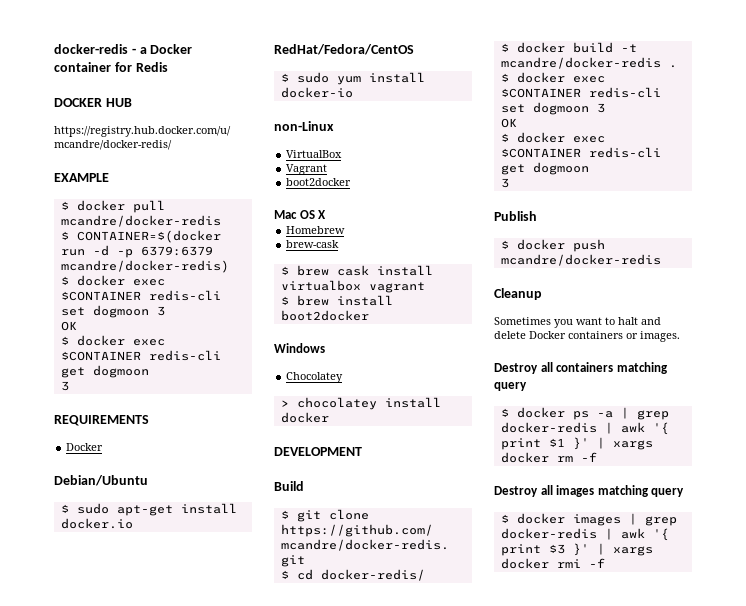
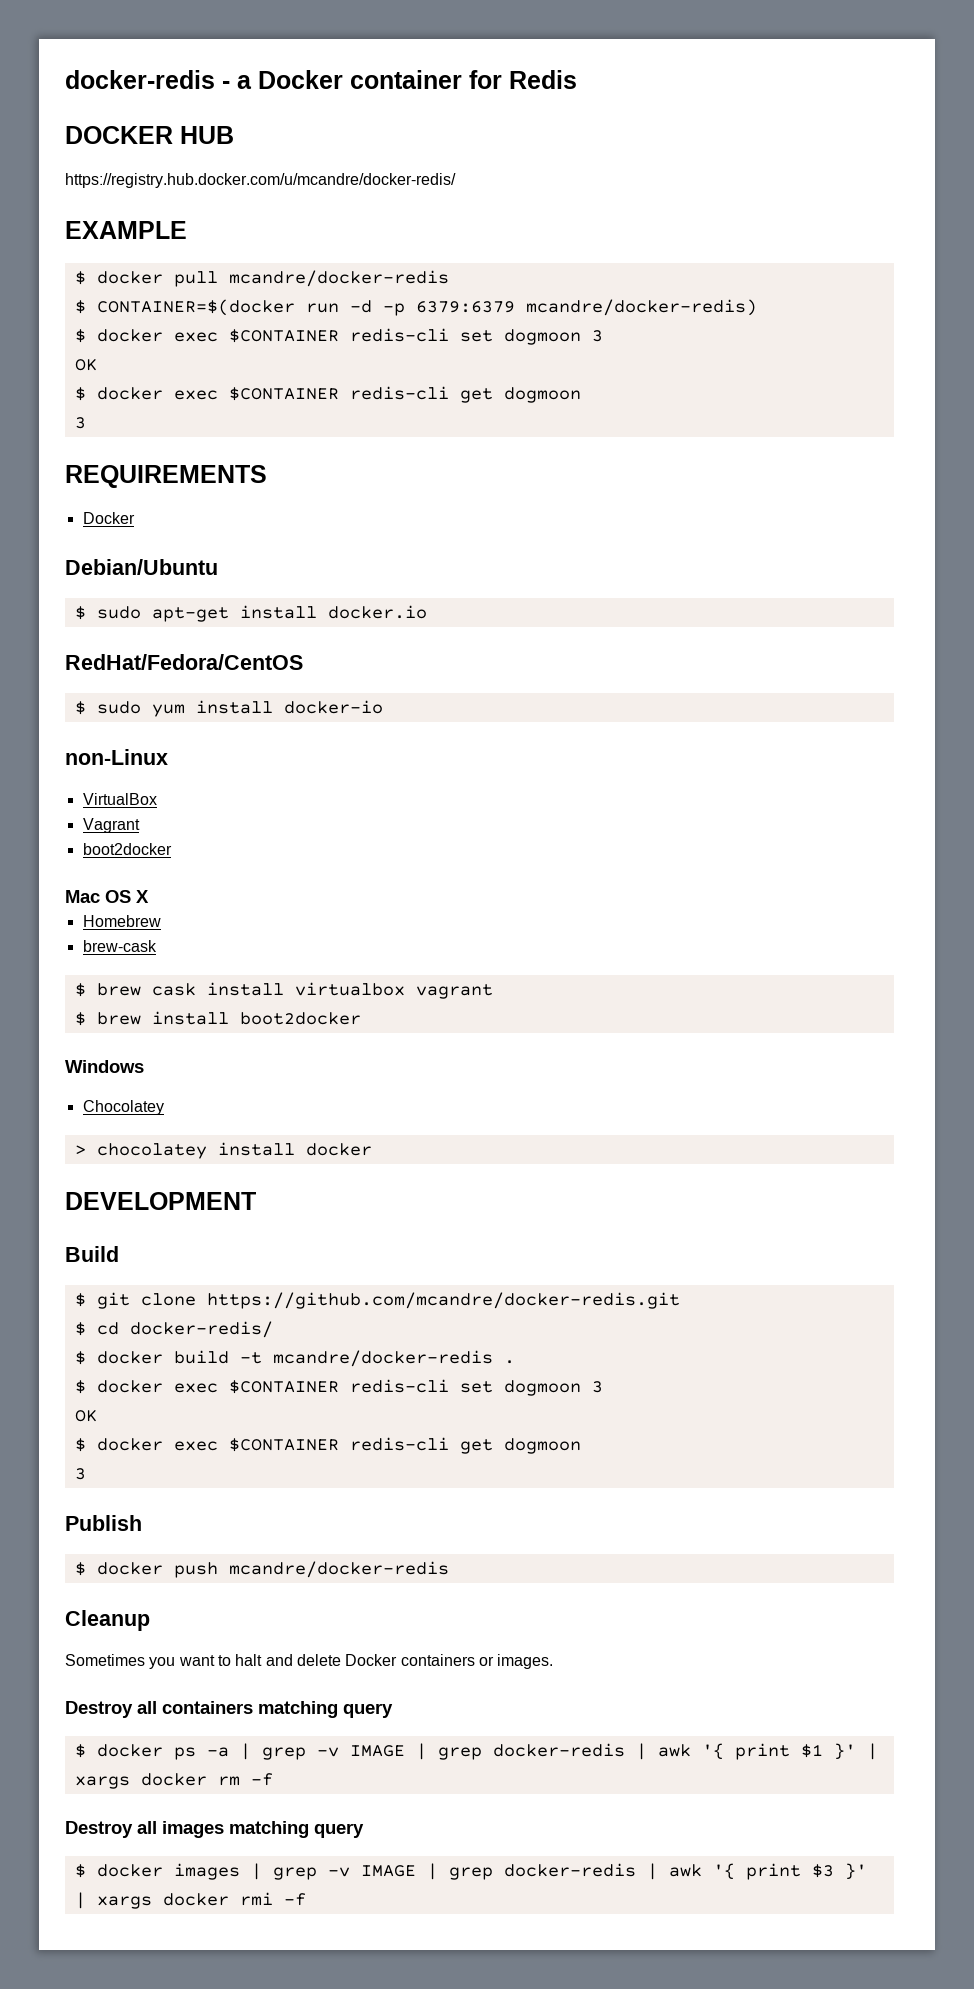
(669, 415) none -> [316,1743,482,1760] -v IMAGE | grep
(677, 521) none -> [327,1863,493,1880] -v IMAGE | grep

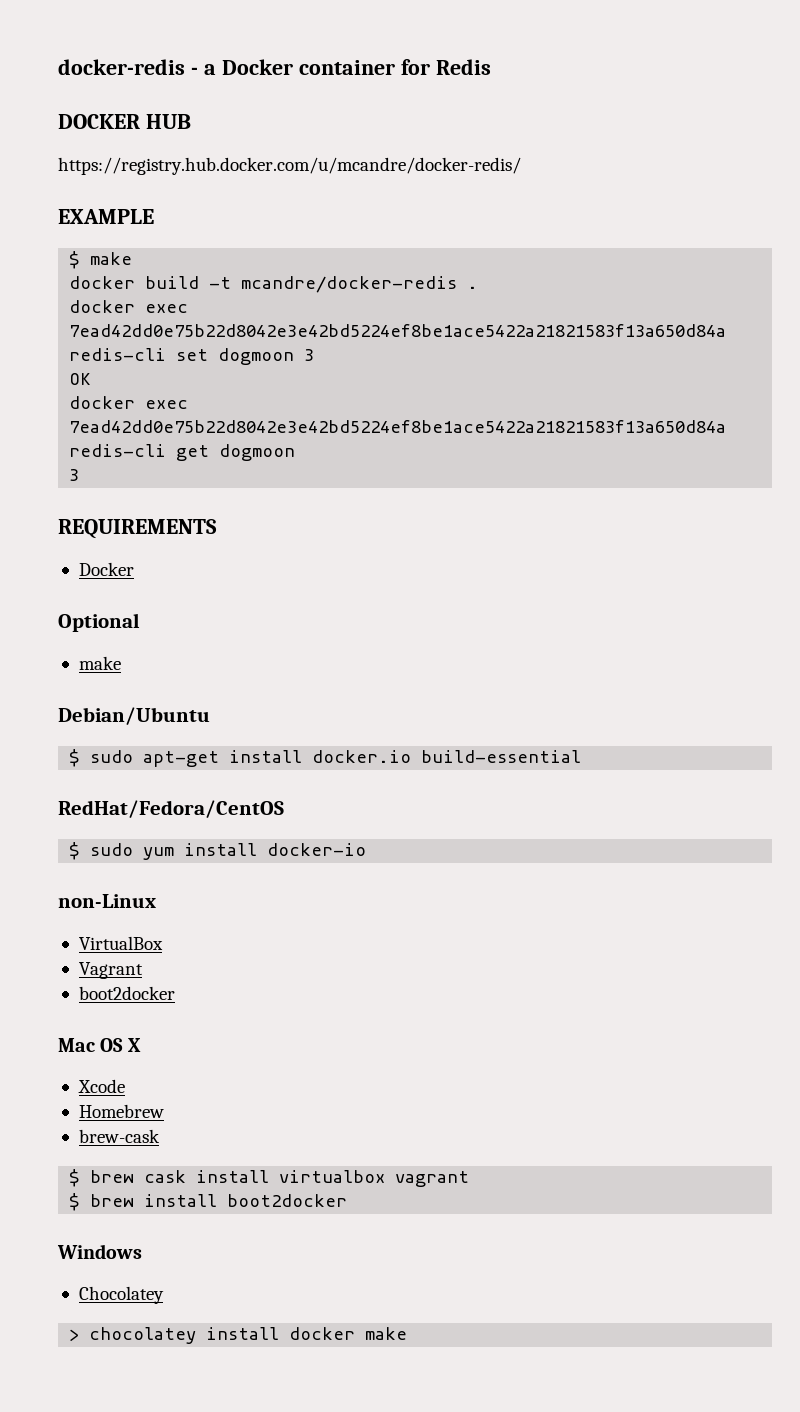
[96,270,449,287] [74,299,757,316] [74,328,603,345] [74,359,97,371] [74,387,339,401] docker pull mcandre/docker-redis // $ CONTAINER=$(docker run -d -p 6379:6379 mcandre/docker-redis) // $ docker exec $CONTAINER redis-cli set dogmoon 3 // OK // $ docker exec $CONTAINER -> [90,252,133,265] [69,276,479,293] [69,300,189,313] [69,324,727,337] [69,348,315,365] [69,373,92,385] [69,396,189,409] [69,420,727,433] make // docker build -t mcandre/docker-redis . // docker exec 7ead42dd0e75b22d8042e3e42bd5224ef8be1ace5422a21821583f13a650d84a redis-cli set dogmoon 3 // OK // docker exec 7ead42dd0e75b22d8042e3e42bd5224ef8be1ace5422a21821583f13a650d84a
(135, 518) none -> [58,613,140,632] [78,656,121,670] // Optional // make
(427, 612) none -> [421,750,582,763] build-essential
(149, 896) none -> [77,1079,125,1093] // Xcode
[65,1192,256,1210] [65,1246,119,1262] [74,1292,680,1309] [74,1321,273,1338] [74,1350,515,1367] [74,1379,603,1396] [74,1410,97,1422] [74,1437,581,1454] [74,1468,86,1480] [65,1515,142,1531] [74,1561,449,1578] [65,1610,150,1631] [65,1654,554,1669] [65,1701,393,1718] [74,1743,878,1760] [74,1773,273,1789] [65,1821,364,1838] [74,1863,867,1880] [74,1892,306,1909] // DEVELOPMENT // Build // $ git clone https://github.com/mcandre/docker-redis.git // $ cd docker-redis/ // $ docker build -t mcandre/docker-redis . // $ docker exec $CONTAINER redis-cli set dogmoon 3 // OK // $ docker exec $CONTAINER redis-cli get dogmoon // 3 // Publish // $ docker push mcandre/docker-redis // Cleanup // Sometimes you want to halt and delete Docker containers or images. // Destroy all containers matching query // $ docker ps -a | grep -v IMAGE | grep docker-redis | awk '{ print $1 }' | xargs docker rm -f // Destroy all images matching query // $ docker images | grep -v IMAGE | grep docker-redis | awk '{ print $3 }' | xargs docker rmi -f -> [365,1327,408,1340] make

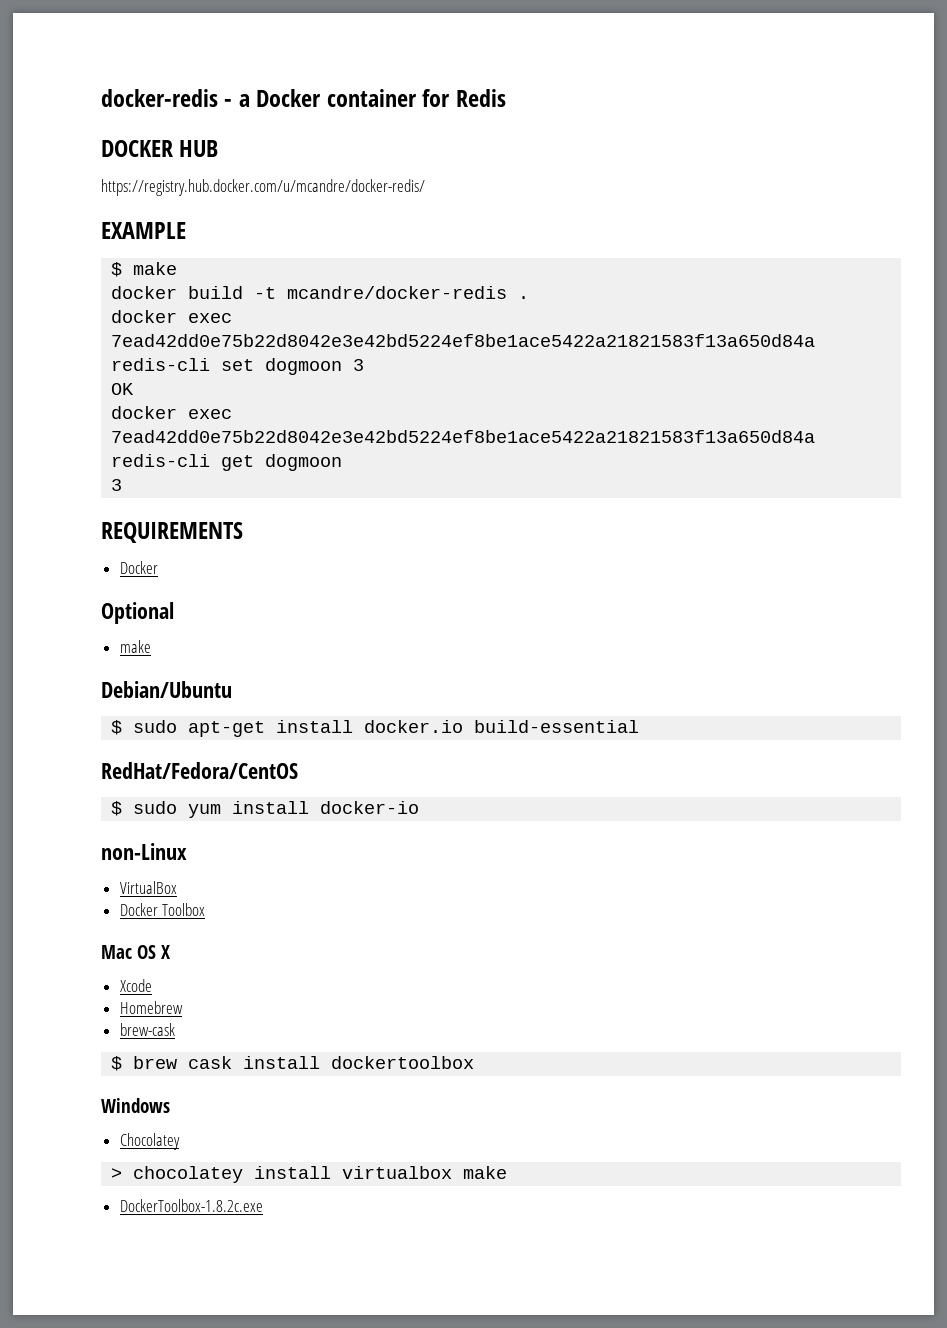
[78,962,143,979] [78,986,175,1000] Vagrant // boot2docker -> [119,903,206,916] Docker Toolbox
[279,1170,470,1187] [69,1193,348,1211] virtualbox vagrant // $ brew install boot2docker -> [331,1056,475,1069] dockertoolbox
[289,1327,408,1340] docker make -> [342,1166,508,1179] [119,1199,263,1212] virtualbox make // DockerToolbox-1.8.2c.exe

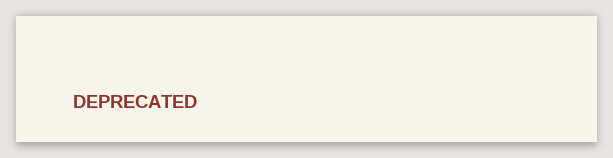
[101,89,506,107] [101,140,219,157] [101,179,425,196] [101,222,186,239] [111,262,178,277] [111,286,530,299] [111,310,233,323] [111,334,816,347] [111,358,365,375] [111,383,135,395] [111,406,233,419] [111,430,816,443] [111,454,343,471] [111,479,123,491] [101,522,243,543] [119,561,158,574] [101,602,174,624] [119,640,151,653] [101,681,232,698] [111,720,640,737] [101,762,298,779] [111,801,420,818] [101,843,187,860] [119,881,177,894] [119,903,206,916] [101,945,171,959] [119,979,152,992] [119,1001,183,1014] [119,1023,175,1036] [111,1056,475,1071] [101,1098,170,1113] [119,1133,180,1150] [111,1166,508,1183] [119,1199,263,1212] docker-redis - a Docker container for Redis // DOCKER HUB // https://registry.hub.docker.com/u/mcandre/docker-redis/ // EXAMPLE // $ make // docker build -t mcandre/docker-redis . // docker exec 7ead42dd0e75b22d8042e3e42bd5224ef8be1ace5422a21821583f13a650d84a redis-cli set dogmoon 3 // OK // docker exec 7ead42dd0e75b22d8042e3e42bd5224ef8be1ace5422a21821583f13a650d84a redis-cli get dogmoon // 3 // REQUIREMENTS // Docker // Optional // make // Debian/Ubuntu // $ sudo apt-get install docker.io build-essential // RedHat/Fedora/CentOS // $ sudo yum install docker-io // non-Linux // VirtualBox // Docker Toolbox // Mac OS X // Xcode // Homebrew // brew-cask // $ brew cask install dockertoolbox // Windows // Chocolatey // > chocolatey install virtualbox make // DockerToolbox-1.8.2c.exe -> [73,95,197,108] DEPRECATED

